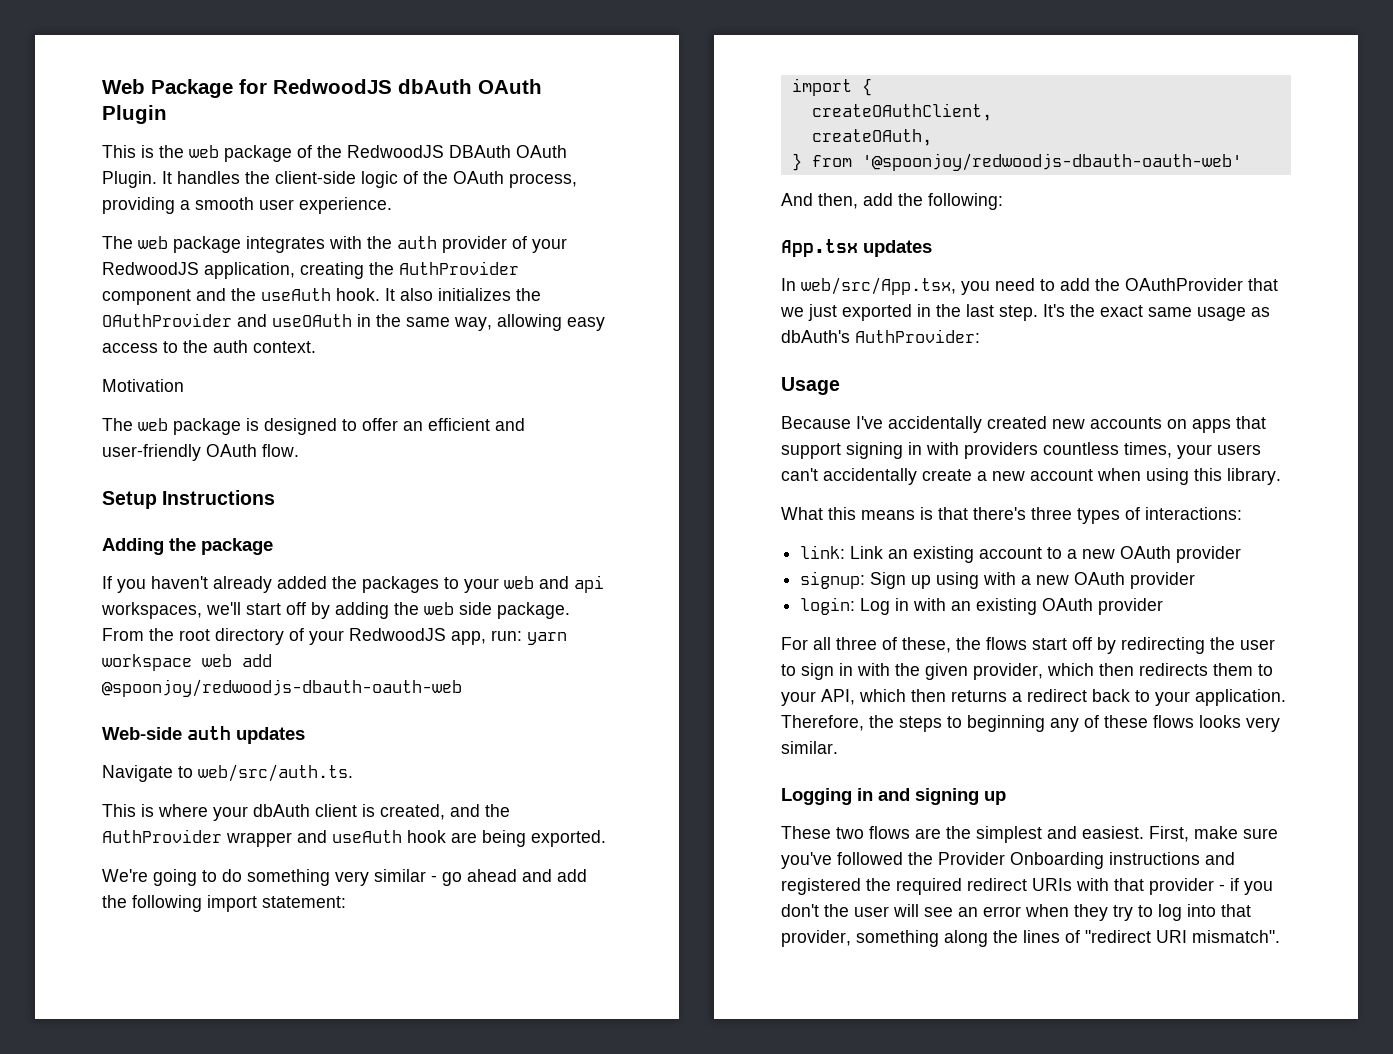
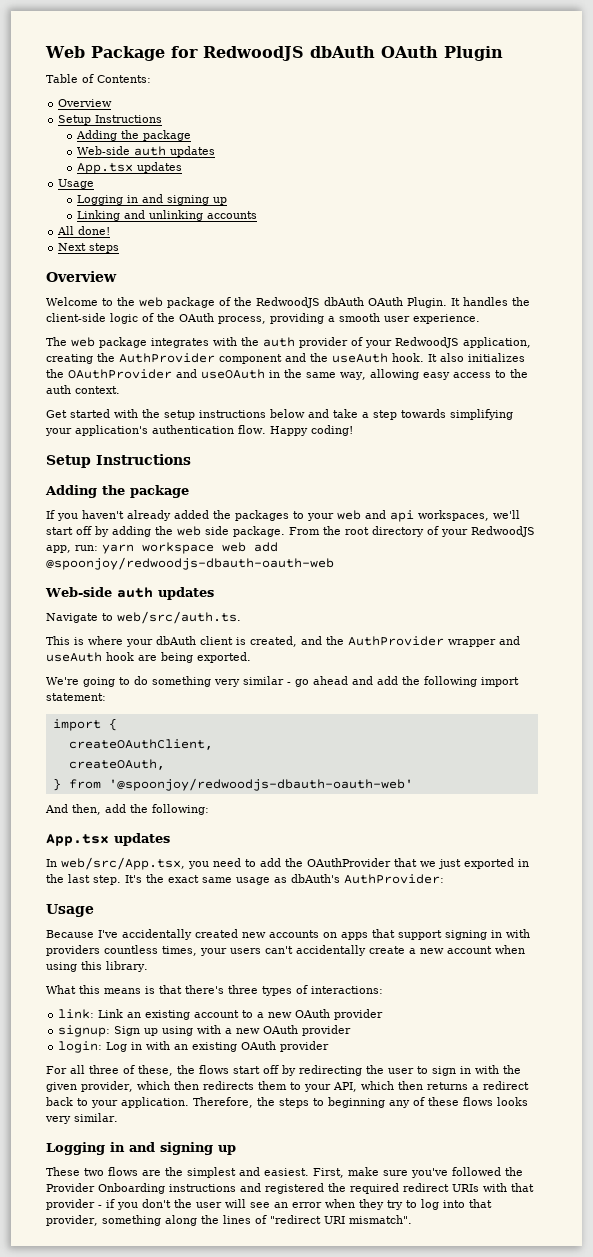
[102,145,154,158] This is -> [46,74,151,83] [58,99,113,107] [58,115,163,125] [75,130,191,141] [76,146,215,157] [76,162,182,174] [58,179,95,189] [76,194,227,205] [76,210,257,221] [57,226,111,235] [58,243,120,253] [46,271,117,282] [46,297,113,306] Table of Contents: // Overview // Setup Instructions // Adding the package // Web-side auth updates // App.tsx updates // Usage // Logging in and signing up // Linking and unlinking accounts // All done! // Next steps // Overview // Welcome to
[449,145,511,158] DBAuth -> [324,297,364,306] dbAuth
[102,379,184,392] [102,418,525,435] [102,444,257,461] Motivation // The web package is designed to offer an efficient and user-friendly OAuth -> [46,409,513,420] [45,425,234,436] Get started with the setup instructions below and take a step towards simplifying your application's authentication
(299, 450) none -> [269,425,353,436] Happy coding!

